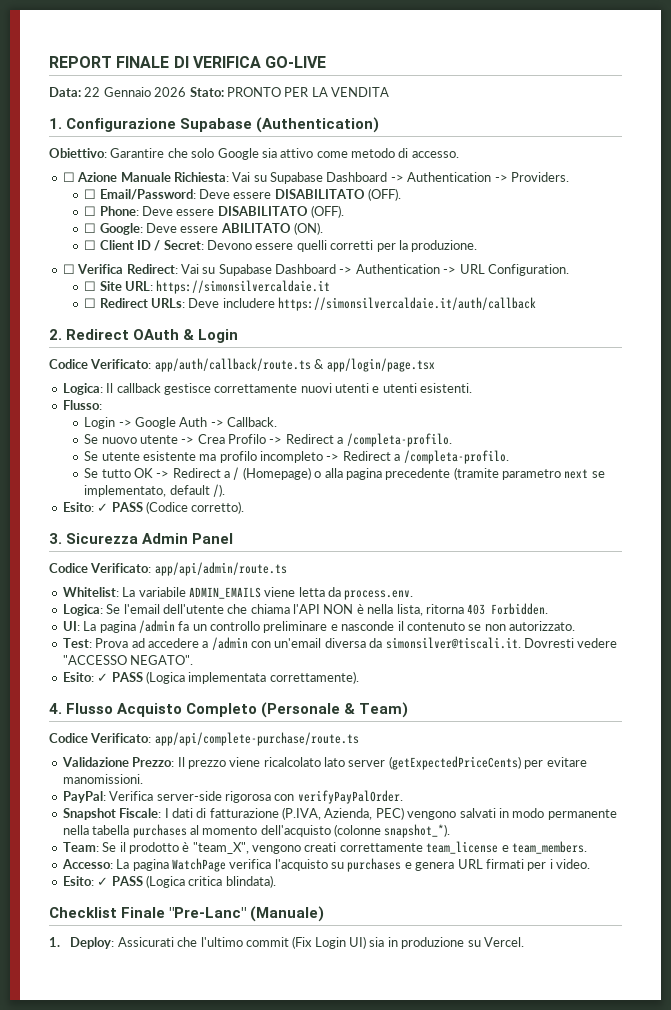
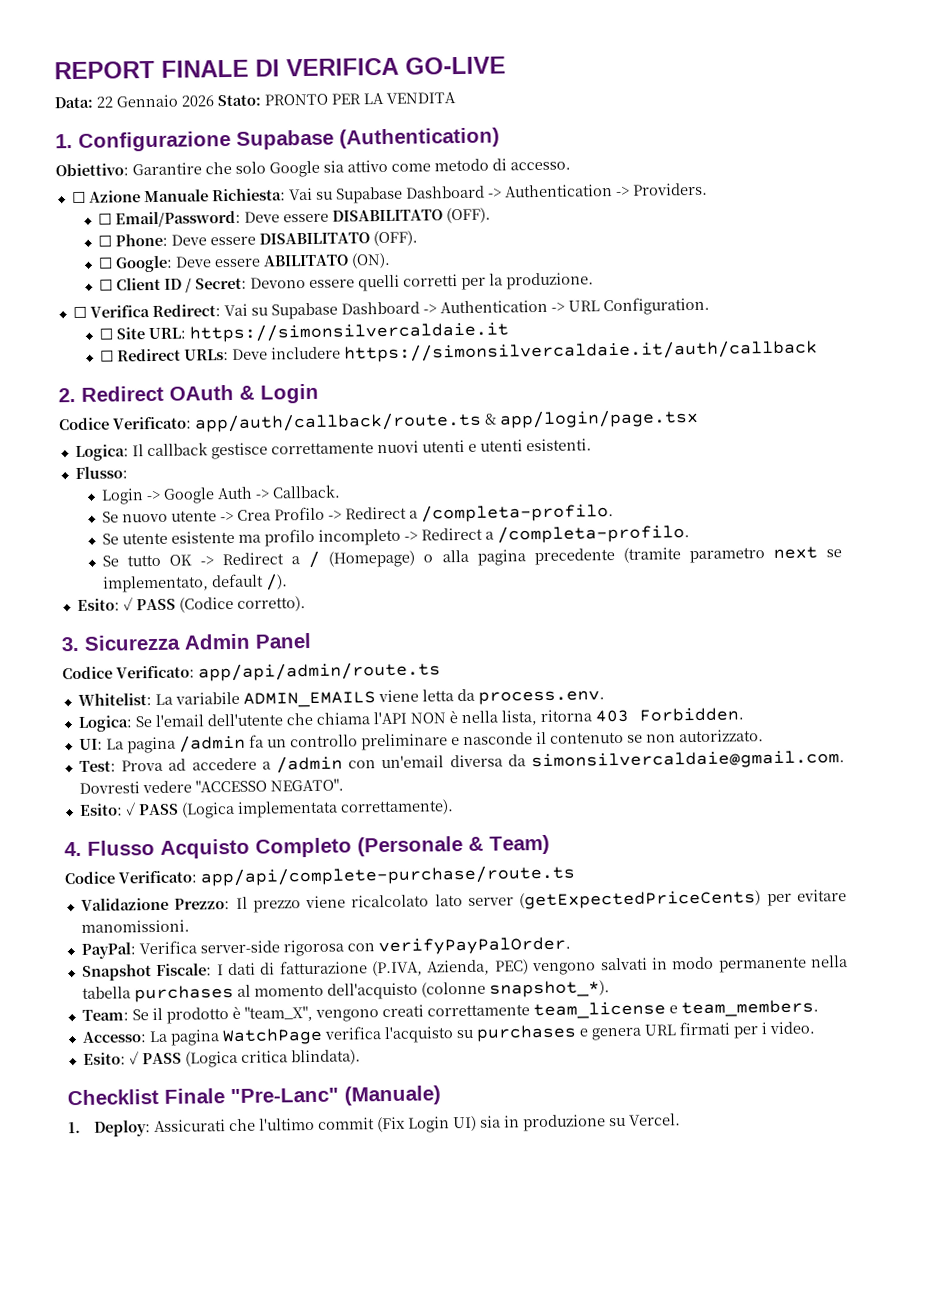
[385,637,521,649] simonsilver@tiscali.it. -> [530,750,845,771] simonsilvercaldaie@gmail.com.

